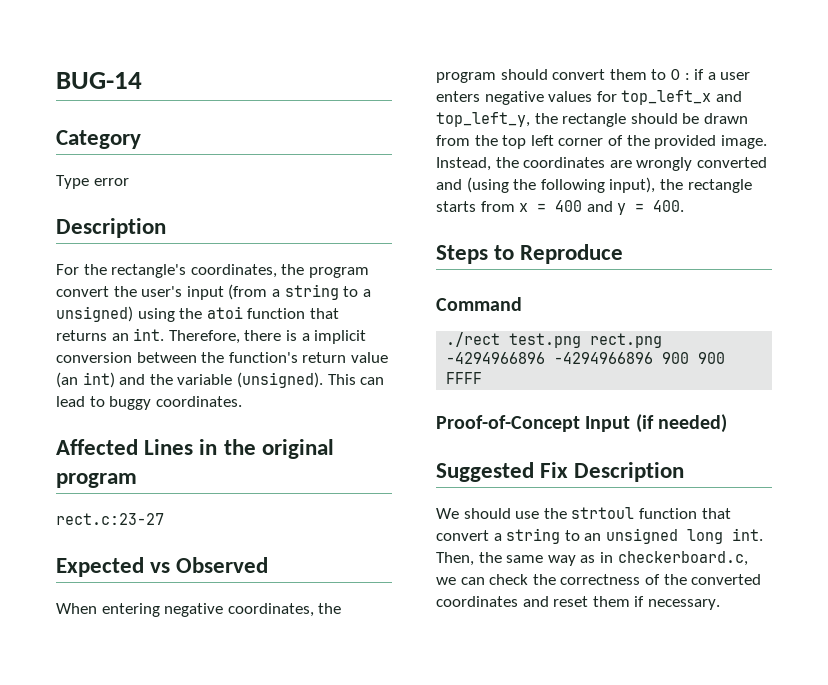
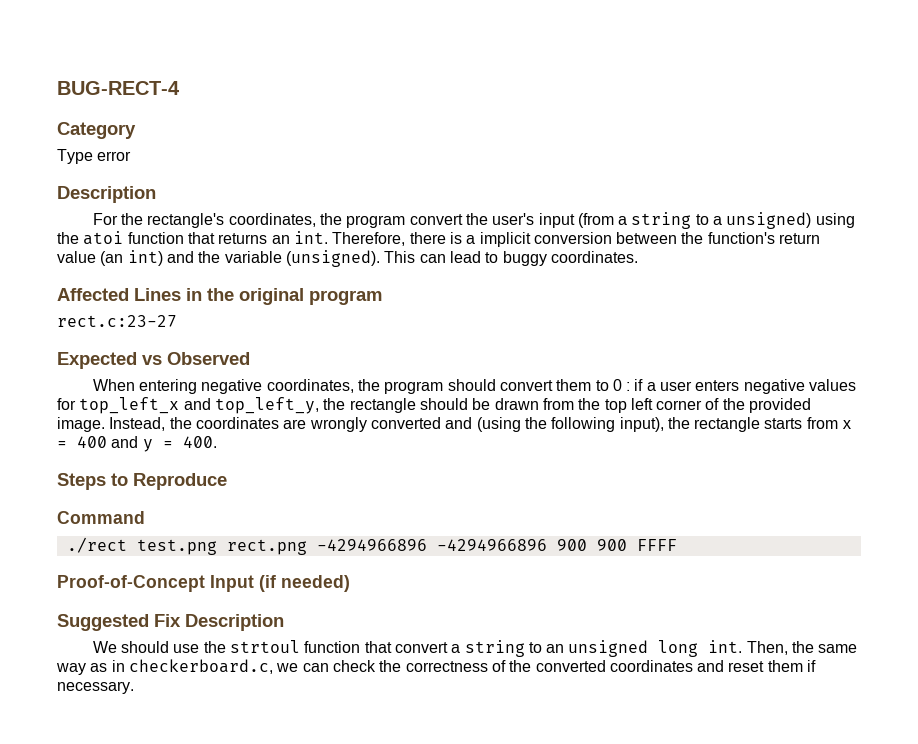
[56,72,142,89] BUG-14 -> [57,81,180,95] BUG-RECT-4

